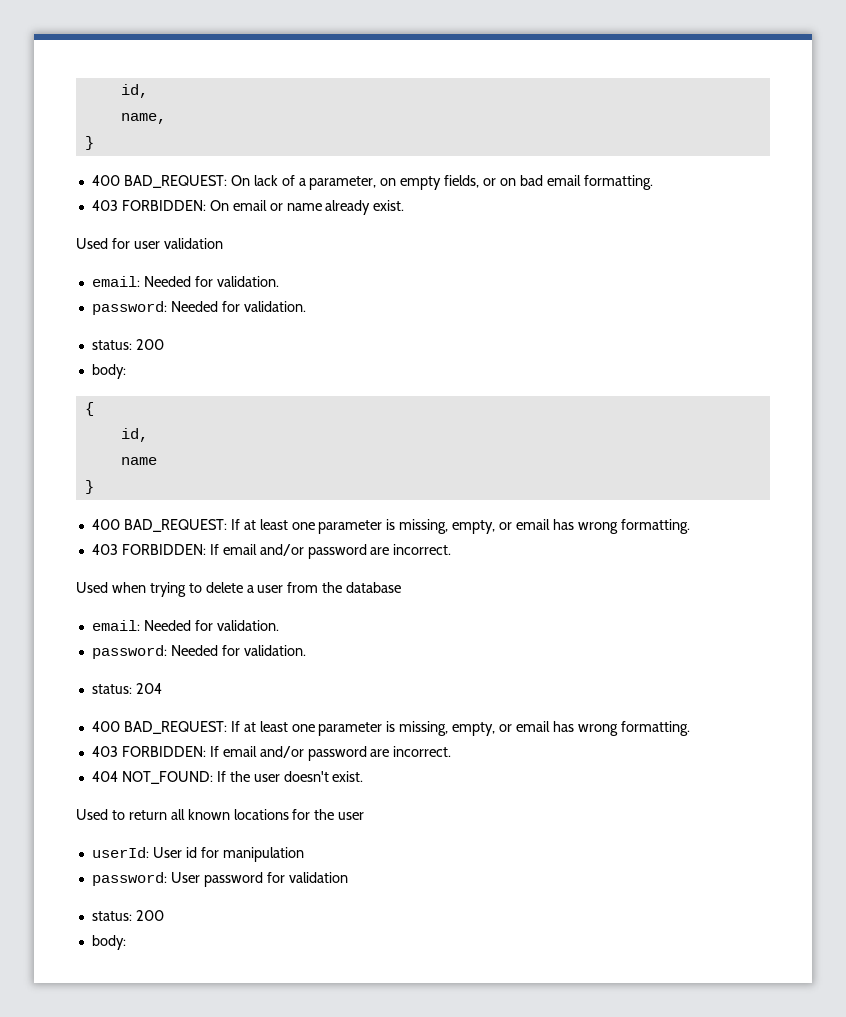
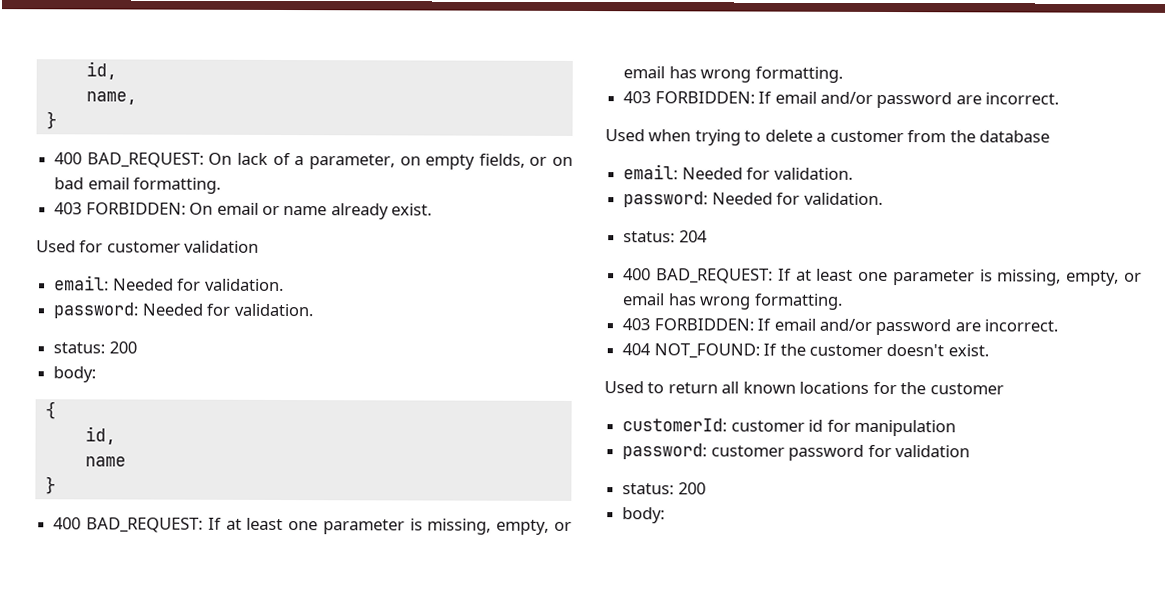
[133,241,160,249] user -> [106,241,181,253] customer
[257,585,284,593] user -> [829,130,904,143] customer
[253,774,280,782] user -> [808,344,883,356] customer
[338,812,365,820] [91,847,182,858] user // userId: User -> [929,383,1004,395] [622,418,805,432] customer // customerId: customer
[170,872,200,883] User -> [710,445,785,457] customer

